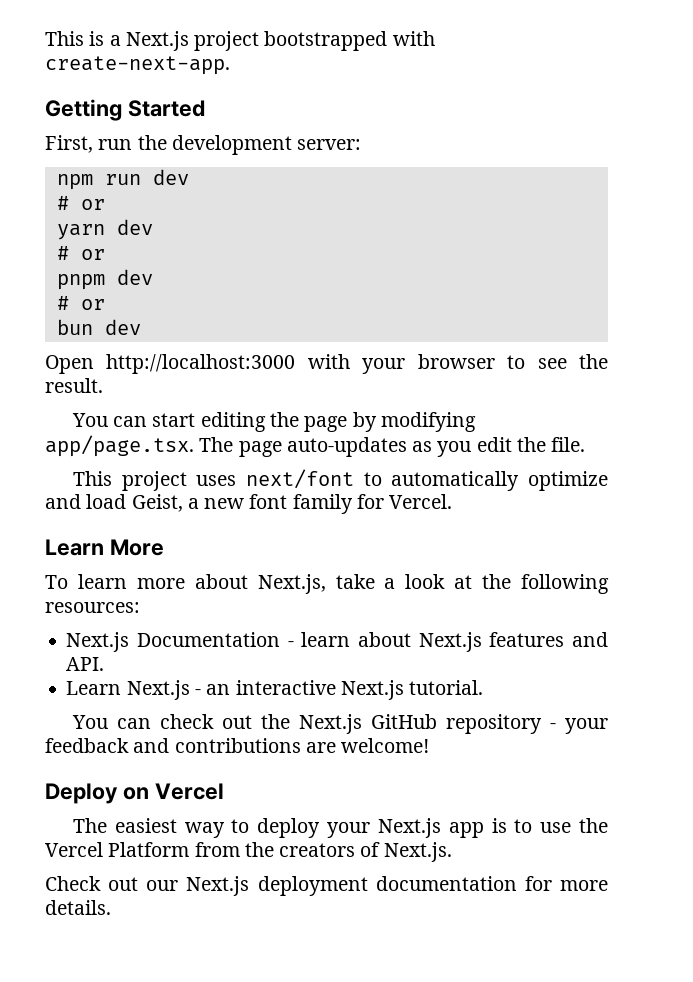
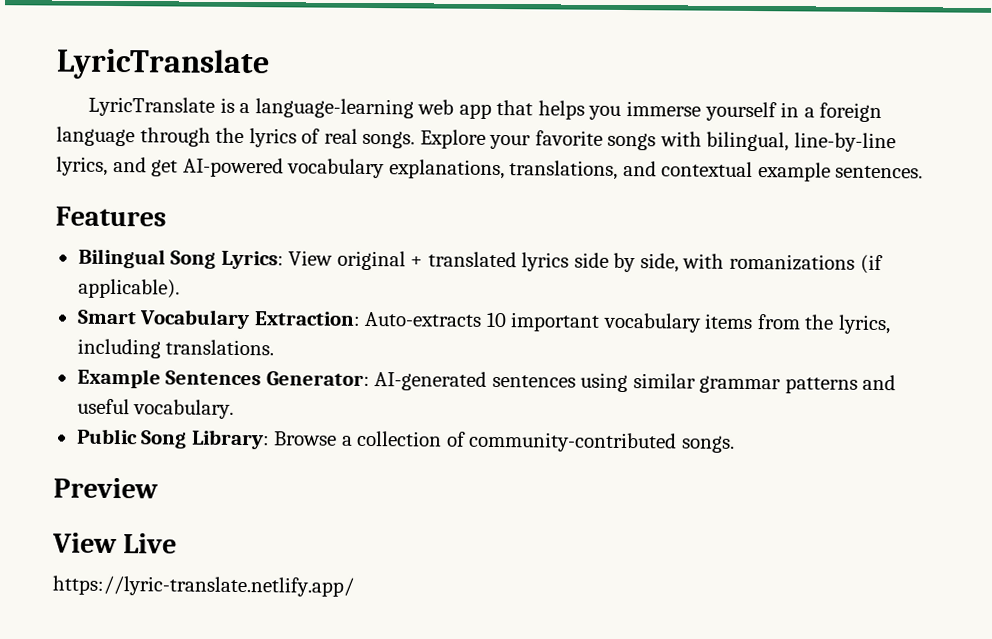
[45,31,435,51] [45,56,230,75] [45,99,205,121] [45,135,362,155] [56,169,189,190] [56,196,105,210] [56,219,153,240] [56,246,105,260] [56,269,153,290] [56,296,105,310] [56,319,141,335] [45,354,609,374] [45,378,103,393] [71,412,476,432] [45,435,586,457] [72,469,609,491] [45,494,453,514] [45,539,164,556] [45,574,609,594] [45,602,140,613] [66,632,608,652] [66,657,105,671] [66,680,484,700] [71,714,608,734] [45,738,430,753] [45,783,224,804] [72,818,609,838] [45,842,452,862] [45,876,608,896] [45,900,111,915] This is a Next.js project bootstrapped with create-next-app. // Getting Started // First, run the development server: // npm run dev // # or // yarn dev // # or // pnpm dev // # or // bun dev // Open http://localhost:3000 with your browser to see the result. // You can start editing the page by modifying app/page.tsx. The page auto-updates as you edit the file. // This project uses next/font to automatically optimize and load Geist, a new font family for Vercel. // Learn More // To learn more about Next.js, take a look at the following resources: // Next.js Documentation - learn about Next.js features and API. // Learn Next.js - an interactive Next.js tutorial. // You can check out the Next.js GitHub repository - your feedback and contributions are welcome! // Deploy on Vercel // The easiest way to deploy your Next.js app is to use the Vercel Platform from the creators of Next.js. // Check out our Next.js deployment documentation for more details. -> [56,48,270,81] [88,96,883,123] [56,126,896,153] [56,156,924,182] [55,206,166,227] [77,248,883,275] [77,278,180,299] [76,309,891,335] [76,338,275,359] [76,368,897,394] [76,398,235,419] [76,428,735,453] [53,477,158,499] [52,532,178,554] [52,575,354,597] LyricTranslate // LyricTranslate is a language-learning web app that helps you immerse yourself in a foreign language through the lyrics of real songs. Explore your favorite songs with bilingual, line-by-line lyrics, and get AI-powered vocabulary explanations, translations, and contextual example sentences. // Features // Bilingual Song Lyrics: View original + translated lyrics side by side, with romanizations (if applicable). // Smart Vocabulary Extraction: Auto-extracts 10 important vocabulary items from the lyrics, including translations. // Example Sentences Generator: AI-generated sentences using similar grammar patterns and useful vocabulary. // Public Song Library: Browse a collection of community-contributed songs. // Preview // View Live // https://lyric-translate.netlify.app/

